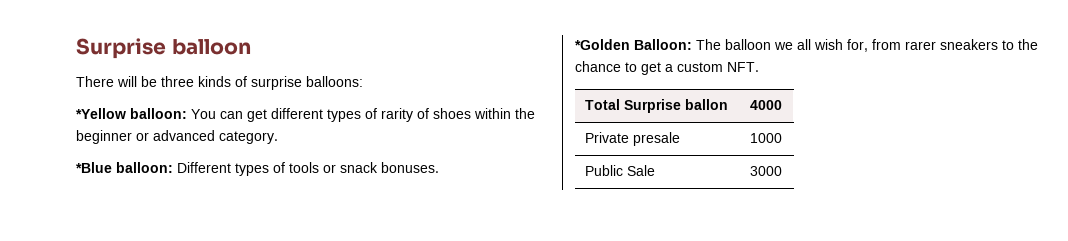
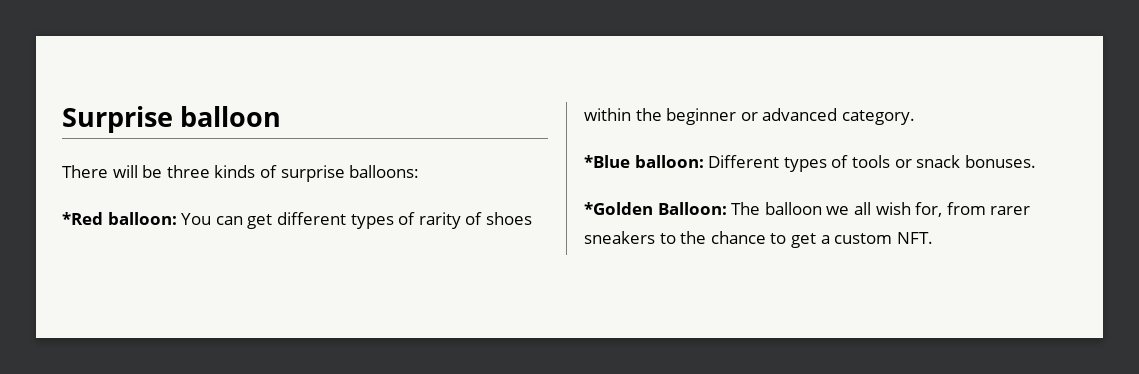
[76,108,126,119] *Yellow -> [62,212,103,225] *Red
[584,99,728,113] [749,100,782,110] [584,132,680,146] [749,133,782,143] [584,165,655,176] [749,166,782,176] // Total Surprise ballon | 4000 // Private presale | 1000 // Public Sale | 3000 -> (933, 238) none

